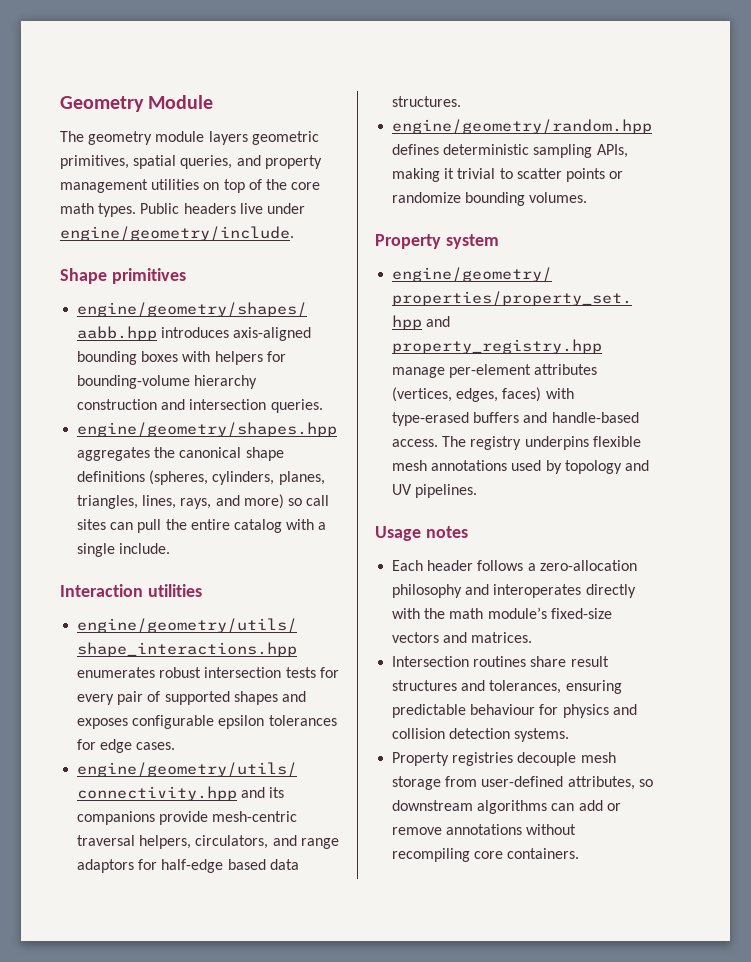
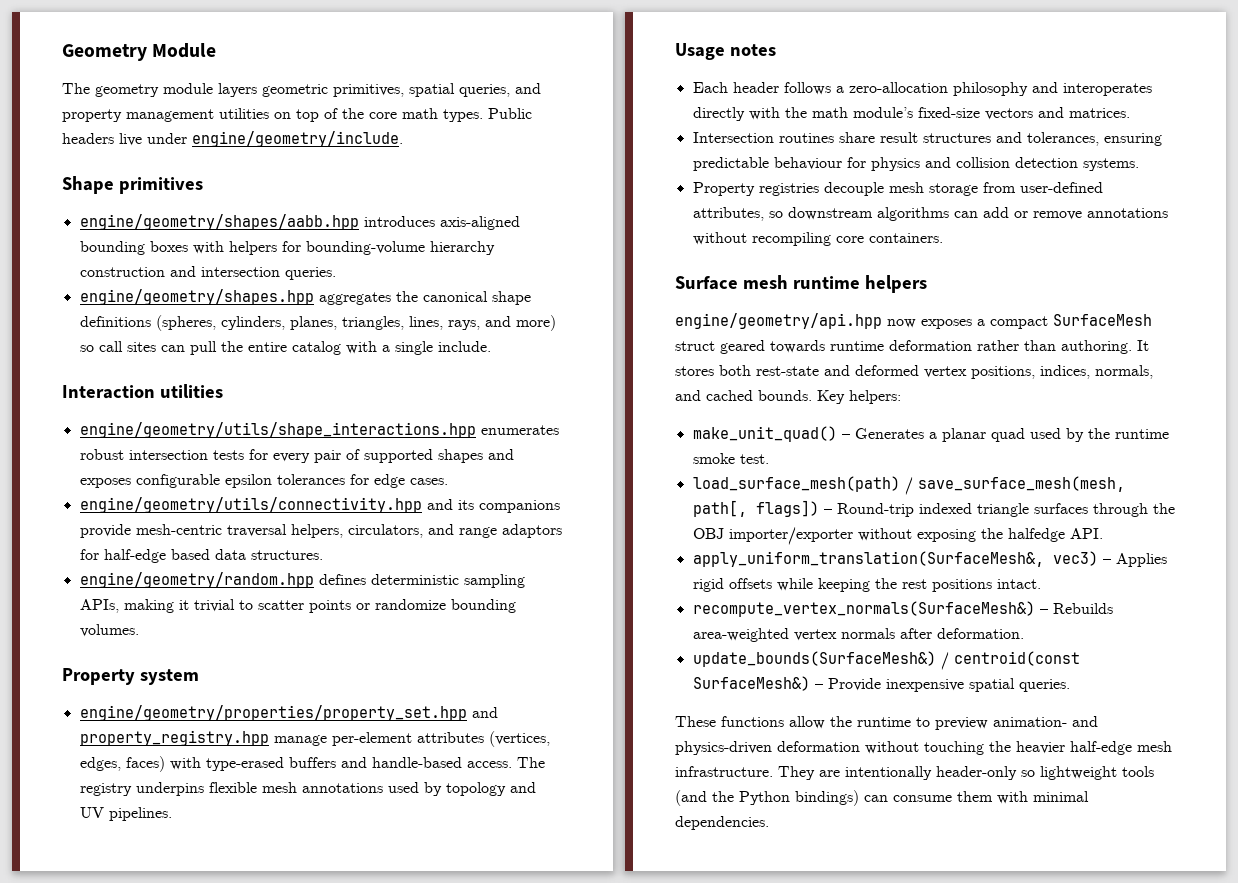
(580, 853) none -> [675,275,927,293] [675,313,1152,329] [675,340,1149,354] [675,365,1153,379] [675,390,901,404] [692,426,1169,442] [692,453,769,464] [692,476,1125,495] [692,500,1175,517] [692,527,1103,545] [692,551,1167,567] [692,578,1041,592] [692,601,1113,617] [692,628,1024,642] [692,651,1080,670] [692,676,1070,692] [675,716,1098,730] [675,741,1172,755] [675,766,1154,780] [675,790,1089,806] [675,816,769,830] // Surface mesh runtime helpers // engine/geometry/api.hpp now exposes a compact SurfaceMesh struct geared towards runtime deformation rather than authoring. It stores both rest-state and deformed vertex positions, indices, normals, and cached bounds. Key helpers: // make_unit_quad() – Generates a planar quad used by the runtime smoke test. // load_surface_mesh(path) / save_surface_mesh(mesh, path[, flags]) – Round-trip indexed triangle surfaces through the OBJ importer/exporter without exposing the halfedge API. // apply_uniform_translation(SurfaceMesh&, vec3) – Applies rigid offsets while keeping the rest positions intact. // recompute_vertex_normals(SurfaceMesh&) – Rebuilds area-weighted vertex normals after deformation. // update_bounds(SurfaceMesh&) / centroid(const SurfaceMesh&) – Provide inexpensive spatial queries. // These functions allow the runtime to preview animation- and physics-driven deformation without touching the heavier half-edge mesh infrastructure. They are intentionally header-only so lightweight tools (and the Python bindings) can consume them with minimal dependencies.

